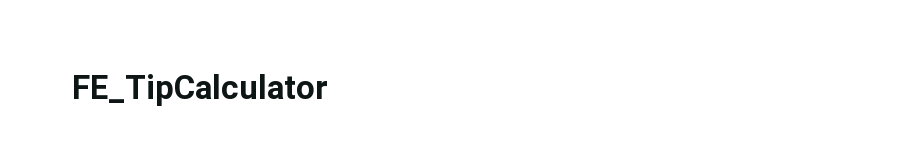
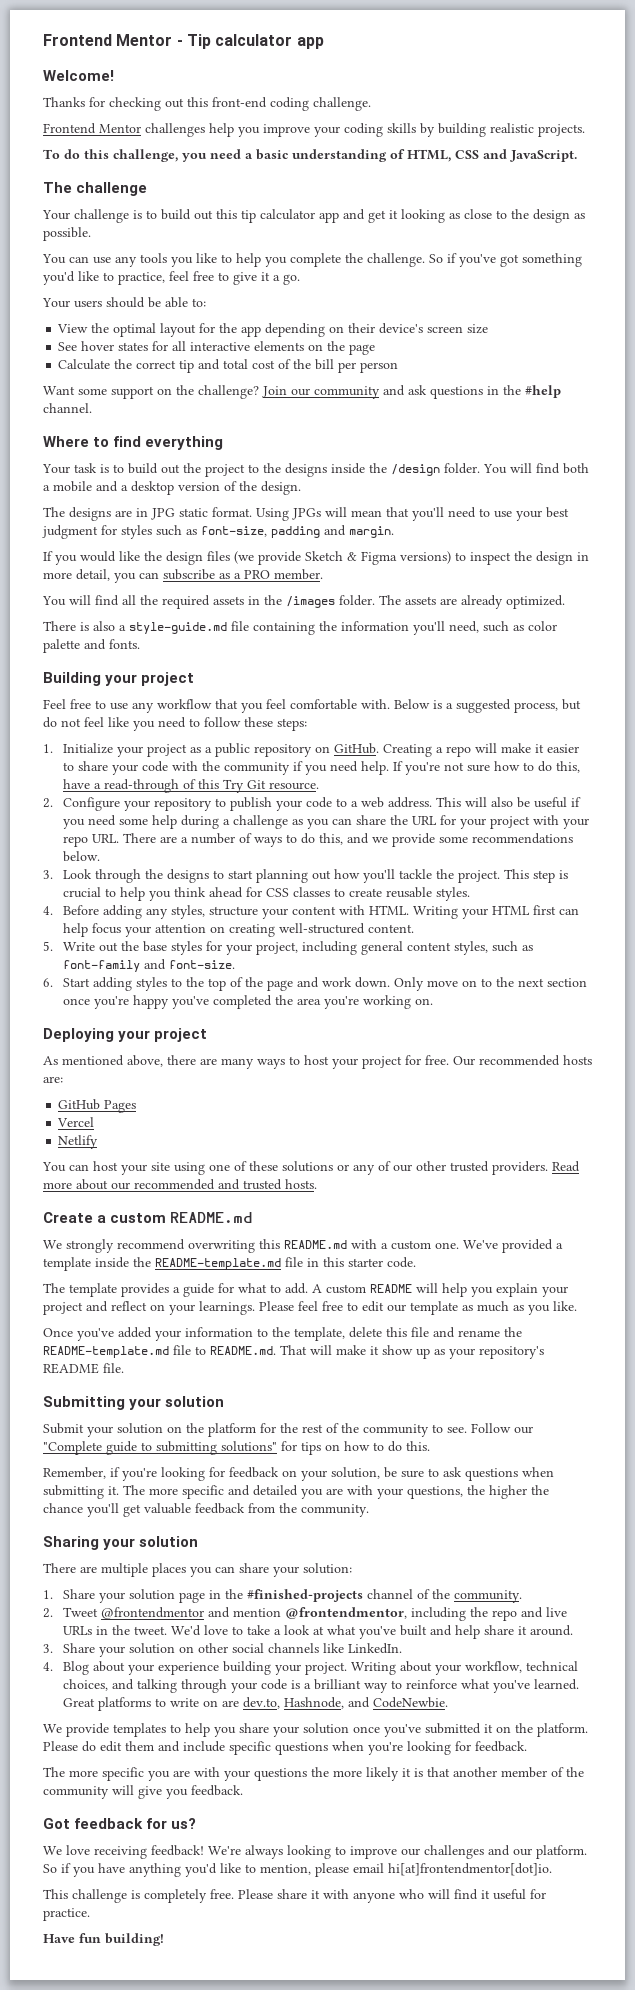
[72,74,328,106] FE_TipCalculator -> [43,34,324,49] [43,70,114,81] [43,97,371,111] [43,123,585,137] [43,149,577,162] [43,182,148,196] [42,209,585,223] [43,227,91,241] [42,253,582,267] [43,271,300,285] [42,297,206,308] [57,323,489,337] [58,341,376,355] [58,359,399,373] [43,385,561,399] [43,403,92,413] [43,436,224,450] [42,463,589,477] [43,481,301,495] [43,507,569,521] [42,525,394,539] [43,551,589,565] [43,569,323,583] [42,595,565,609] [43,621,557,635] [43,639,140,653] [43,672,195,686] [43,699,581,713] [43,717,307,731] [43,743,579,757] [62,761,580,775] [62,779,319,793] [43,797,581,811] [62,815,589,829] [62,833,573,847] [62,851,100,862] [43,869,568,883] [62,887,470,901] [43,905,579,919] [62,923,414,937] [43,941,533,955] [62,959,235,972] [43,977,587,991] [62,995,433,1009] [43,1028,208,1042] [43,1055,592,1069] [43,1076,63,1083] [58,1099,137,1113] [57,1117,95,1127] [58,1135,99,1149] [42,1161,580,1175] [43,1179,317,1190] [43,1212,253,1223] [43,1239,563,1253] [43,1257,416,1271] [43,1283,568,1297] [43,1301,577,1315] [43,1327,522,1341] [43,1345,544,1359] [43,1363,124,1374] [43,1396,225,1410] [43,1423,533,1437] [43,1441,430,1455] [43,1467,554,1481] [43,1485,549,1499] [43,1503,369,1517] [43,1536,199,1550] [43,1563,352,1577] [43,1589,522,1603] [43,1607,567,1621] [62,1625,573,1639] [43,1643,402,1657] [43,1661,578,1675] [62,1679,579,1693] [62,1697,448,1711] [43,1723,588,1737] [43,1741,527,1755] [43,1767,584,1781] [43,1785,243,1799] [43,1818,197,1829] [43,1845,587,1859] [43,1863,552,1877] [43,1889,546,1903] [43,1908,90,1921] [43,1933,164,1946] Frontend Mentor - Tip calculator app // Welcome! // Thanks for checking out this front-end coding challenge. // Frontend Mentor challenges help you improve your coding skills by building realistic projects. // To do this challenge, you need a basic understanding of HTML, CSS and JavaScript. // The challenge // Your challenge is to build out this tip calculator app and get it looking as close to the design as possible. // You can use any tools you like to help you complete the challenge. So if you've got something you'd like to practice, feel free to give it a go. // Your users should be able to: // View the optimal layout for the app depending on their device's screen size // See hover states for all interactive elements on the page // Calculate the correct tip and total cost of the bill per person // Want some support on the challenge? Join our community and ask questions in the #help channel. // Where to find everything // Your task is to build out the project to the designs inside the /design folder. You will find both a mobile and a desktop version of the design. // The designs are in JPG static format. Using JPGs will mean that you'll need to use your best judgment for styles such as font-size, padding and margin. // If you would like the design files (we provide Sketch & Figma versions) to inspect the design in more detail, you can subscribe as a PRO member. // You will find all the required assets in the /images folder. The assets are already optimized. // There is also a style-guide.md file containing the information you'll need, such as color palette and fonts. // Building your project // Feel free to use any workflow that you feel comfortable with. Below is a suggested process, but do not feel like you need to follow these steps: // 1. Initialize your project as a public repository on GitHub. Creating a repo will make it easier to share your code with the community if you need help. If you're not sure how to do this, have a read-through of this Try Git resource. // 2. Configure your repository to publish your code to a web address. This will also be useful if you need some help during a challenge as you can share the URL for your project with your repo URL. There are a number of ways to do this, and we provide some recommendations below. // 3. Look through the designs to start planning out how you'll tackle the project. This step is crucial to help you think ahead for CSS classes to create reusable styles. // 4. Before adding any styles, structure your content with HTML. Writing your HTML first can help focus your attention on creating well-structured content. // 5. Write out the base styles for your project, including general content styles, such as font-family and font-size. // 6. Start adding styles to the top of the page and work down. Only move on to the next section once you're happy you've completed the area you're working on. // Deploying your project // As mentioned above, there are many ways to host your project for free. Our recommended hosts are: // GitHub Pages // Vercel // Netlify // You can host your site using one of these solutions or any of our other trusted providers. Read more about our recommended and trusted hosts. // Create a custom README.md // We strongly recommend overwriting this README.md with a custom one. We've provided a template inside the README-template.md file in this starter code. // The template provides a guide for what to add. A custom README will help you explain your project and reflect on your learnings. Please feel free to edit our template as much as you like. // Once you've added your information to the template, delete this file and rename the README-template.md file to README.md. That will make it show up as your repository's README file. // Submitting your solution // Submit your solution on the platform for the rest of the community to see. Follow our "Complete guide to submitting solutions" for tips on how to do this. // Remember, if you're looking for feedback on your solution, be sure to ask questions when submitting it. The more specific and detailed you are with your questions, the higher the chance you'll get valuable feedback from the community. // Sharing your solution // There are multiple places you can share your solution: // 1. Share your solution page in the #finished-projects channel of the community. // 2. Tweet @frontendmentor and mention @frontendmentor, including the repo and live URLs in the tweet. We'd love to take a look at what you've built and help share it around. // 3. Share your solution on other social channels like LinkedIn. // 4. Blog about your experience building your project. Writing about your workflow, technical choices, and talking through your code is a brilliant way to reinforce what you've learned. Great platforms to write on are dev.to, Hashnode, and CodeNewbie. // We provide templates to help you share your solution once you've submitted it on the platform. Please do edit them and include specific questions when you're looking for feedback. // The more specific you are with your questions the more likely it is that another member of the community will give you feedback. // Got feedback for us? // We love receiving feedback! We're always looking to improve our challenges and our platform. So if you have anything you'd like to mention, please email hi[at]frontendmentor[dot]io. // This challenge is completely free. Please share it with anyone who will find it useful for practice. // Have fun building!

